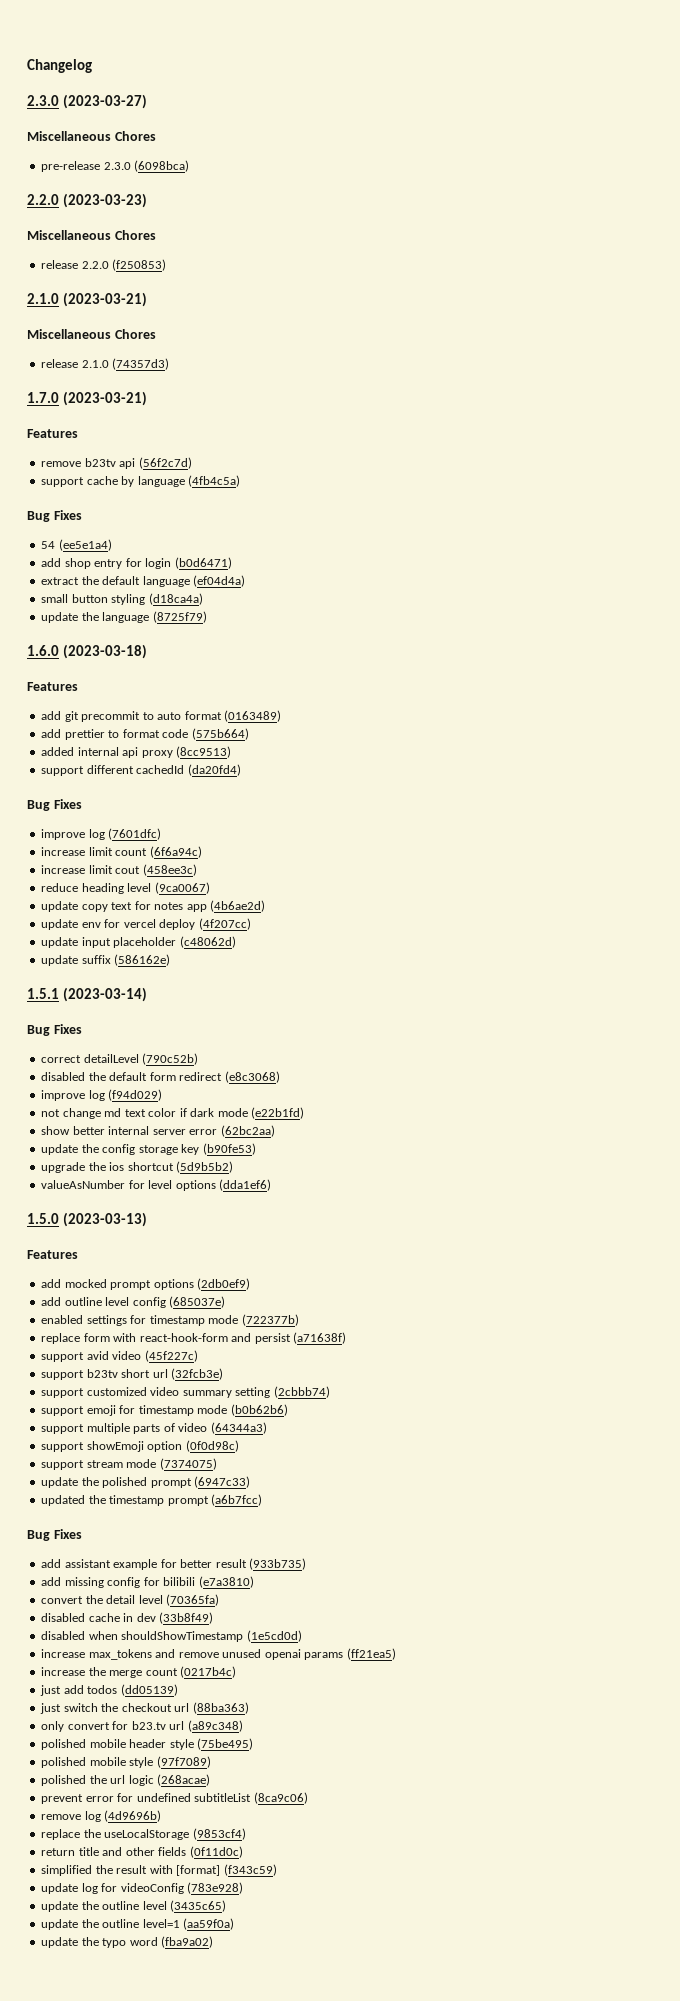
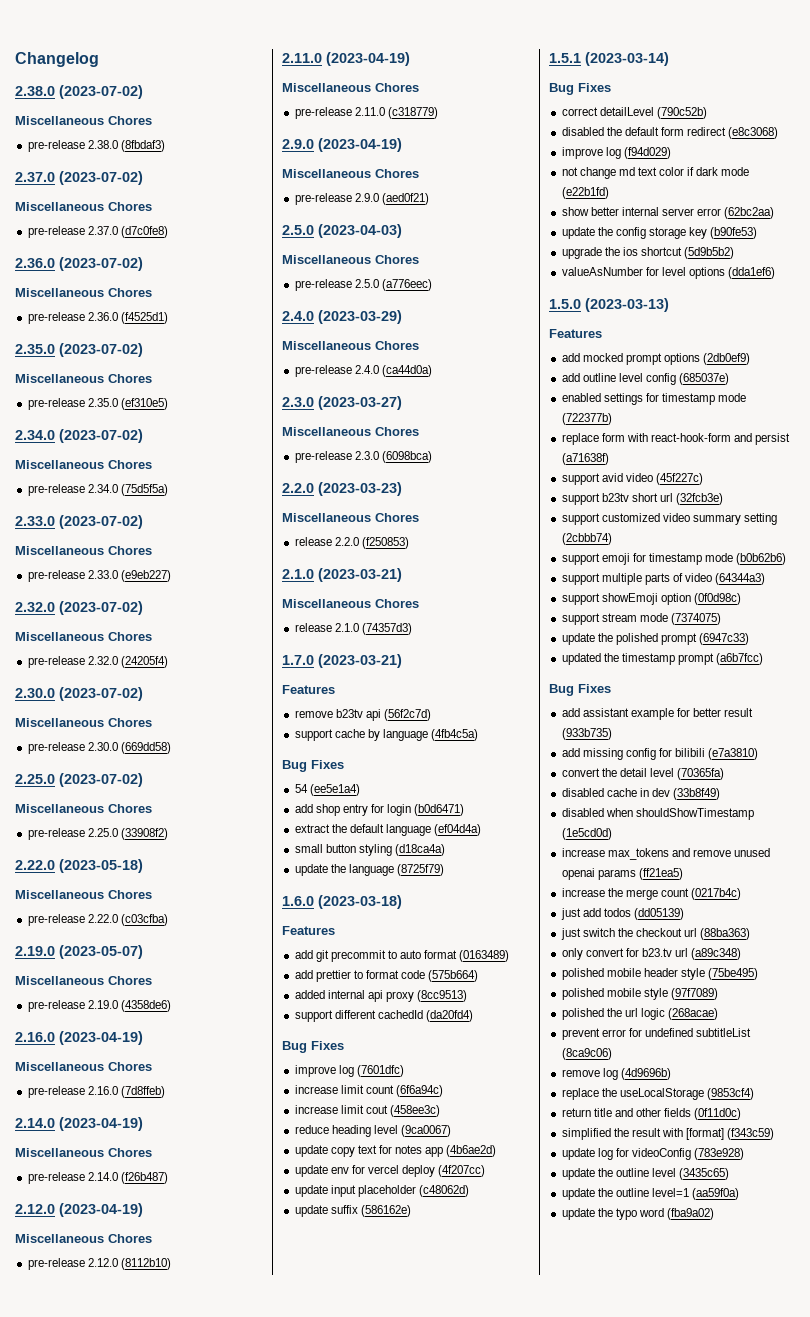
(92, 66) none -> [15,85,143,99] [15,116,152,125] [27,140,165,152] [15,171,143,185] [15,202,152,211] [27,226,168,238] [15,257,143,271] [15,288,152,297] [27,312,168,324] [15,343,143,357] [15,374,152,383] [27,398,168,410] [15,429,143,443] [15,460,152,469] [27,484,168,496] [15,515,143,529] [15,546,152,555] [27,570,171,582] [15,601,143,615] [15,632,152,641] [27,656,168,668] [15,687,143,701] [15,718,152,727] [27,742,171,754] [15,773,143,787] [15,804,152,813] [27,828,168,840] [15,859,143,873] [15,890,152,899] [27,914,168,926] [15,945,143,959] [15,976,152,985] [27,1000,171,1012] [15,1031,143,1045] [15,1062,152,1071] [27,1086,165,1098] [15,1117,143,1131] [15,1148,152,1157] [27,1172,168,1184] [15,1203,143,1217] [15,1234,152,1243] [27,1258,171,1270] [282,52,410,66] [282,83,419,92] [294,107,438,119] [282,138,402,152] [282,169,419,178] [294,193,429,205] [282,224,402,238] [282,255,419,264] [294,279,432,291] [282,310,402,324] [282,341,419,350] [294,365,432,377] // 2.38.0 (2023-07-02) // Miscellaneous Chores // pre-release 2.38.0 (8fbdaf3) // 2.37.0 (2023-07-02) // Miscellaneous Chores // pre-release 2.37.0 (d7c0fe8) // 2.36.0 (2023-07-02) // Miscellaneous Chores // pre-release 2.36.0 (f4525d1) // 2.35.0 (2023-07-02) // Miscellaneous Chores // pre-release 2.35.0 (ef310e5) // 2.34.0 (2023-07-02) // Miscellaneous Chores // pre-release 2.34.0 (75d5f5a) // 2.33.0 (2023-07-02) // Miscellaneous Chores // pre-release 2.33.0 (e9eb227) // 2.32.0 (2023-07-02) // Miscellaneous Chores // pre-release 2.32.0 (24205f4) // 2.30.0 (2023-07-02) // Miscellaneous Chores // pre-release 2.30.0 (669dd58) // 2.25.0 (2023-07-02) // Miscellaneous Chores // pre-release 2.25.0 (33908f2) // 2.22.0 (2023-05-18) // Miscellaneous Chores // pre-release 2.22.0 (c03cfba) // 2.19.0 (2023-05-07) // Miscellaneous Chores // pre-release 2.19.0 (4358de6) // 2.16.0 (2023-04-19) // Miscellaneous Chores // pre-release 2.16.0 (7d8ffeb) // 2.14.0 (2023-04-19) // Miscellaneous Chores // pre-release 2.14.0 (f26b487) // 2.12.0 (2023-04-19) // Miscellaneous Chores // pre-release 2.12.0 (8112b10) // 2.11.0 (2023-04-19) // Miscellaneous Chores // pre-release 2.11.0 (c318779) // 2.9.0 (2023-04-19) // Miscellaneous Chores // pre-release 2.9.0 (aed0f21) // 2.5.0 (2023-04-03) // Miscellaneous Chores // pre-release 2.5.0 (a776eec) // 2.4.0 (2023-03-29) // Miscellaneous Chores // pre-release 2.4.0 (ca44d0a)

